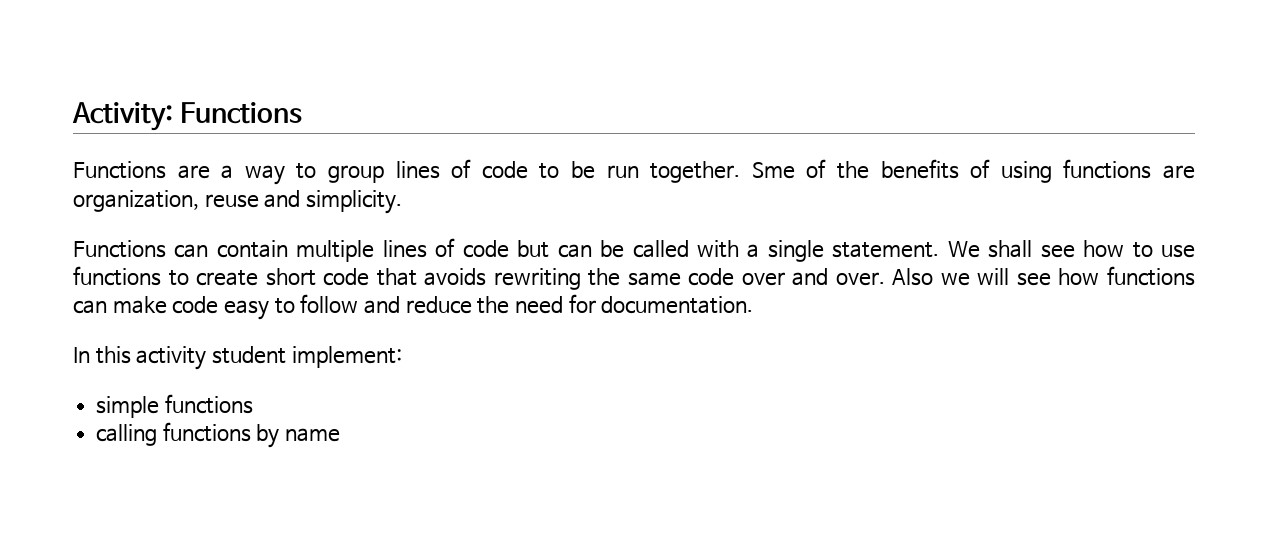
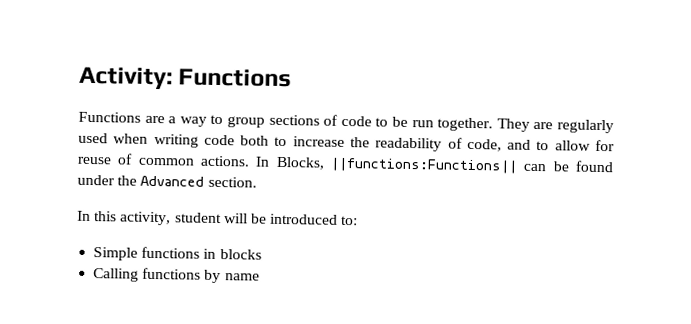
[395,161,440,179] lines -> [268,114,320,126] sections
[751,159,1196,183] [73,190,402,214] [73,238,1195,262] [73,266,1195,290] [73,294,754,320] [73,346,402,370] [96,394,253,418] [96,424,158,446] Sme of the benefits of using functions are organization, reuse and simplicity. // Functions can contain multiple lines of code but can be called with a single statement. We shall see how to use functions to create short code that avoids rewriting the same code over and over. Also we will see how functions can make code easy to follow and reduce the need for documentation. // In this activity student implement: // simple functions // calling -> [496,118,615,134] [78,132,615,152] [77,153,614,174] [77,174,257,188] [77,210,359,226] [93,246,262,261] [93,268,140,282] They are regularly used when writing code both to increase the readability of code, and to allow for reuse of common actions. In Blocks, ||functions:Functions|| can be found under the Advanced section. // In this activity, student will be introduced to: // Simple functions in blocks // Calling

